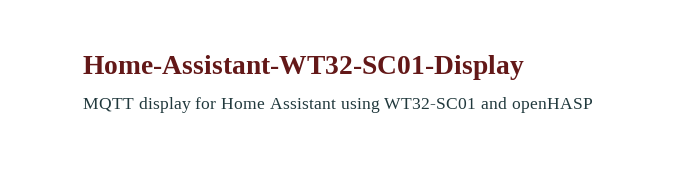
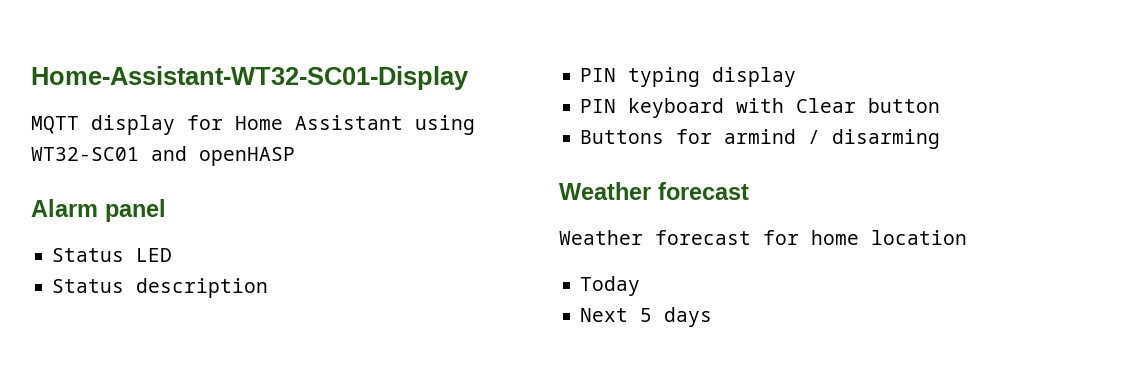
(593, 105) none -> [31,199,166,222] [52,248,173,262] [52,278,269,298] [580,67,797,87] [580,98,941,118] [580,129,941,149] [559,182,749,200] [559,230,967,245] [580,276,641,296] [580,307,713,327] // Alarm panel // Status LED // Status description // PIN typing display // PIN keyboard with Clear button // Buttons for armind / disarming // Weather forecast // Weather forecast for home location // Today // Next 5 days

